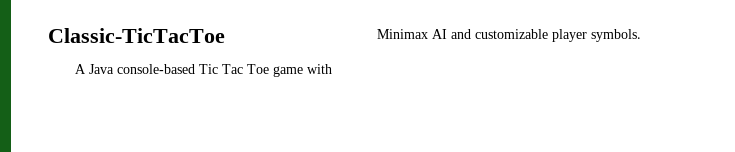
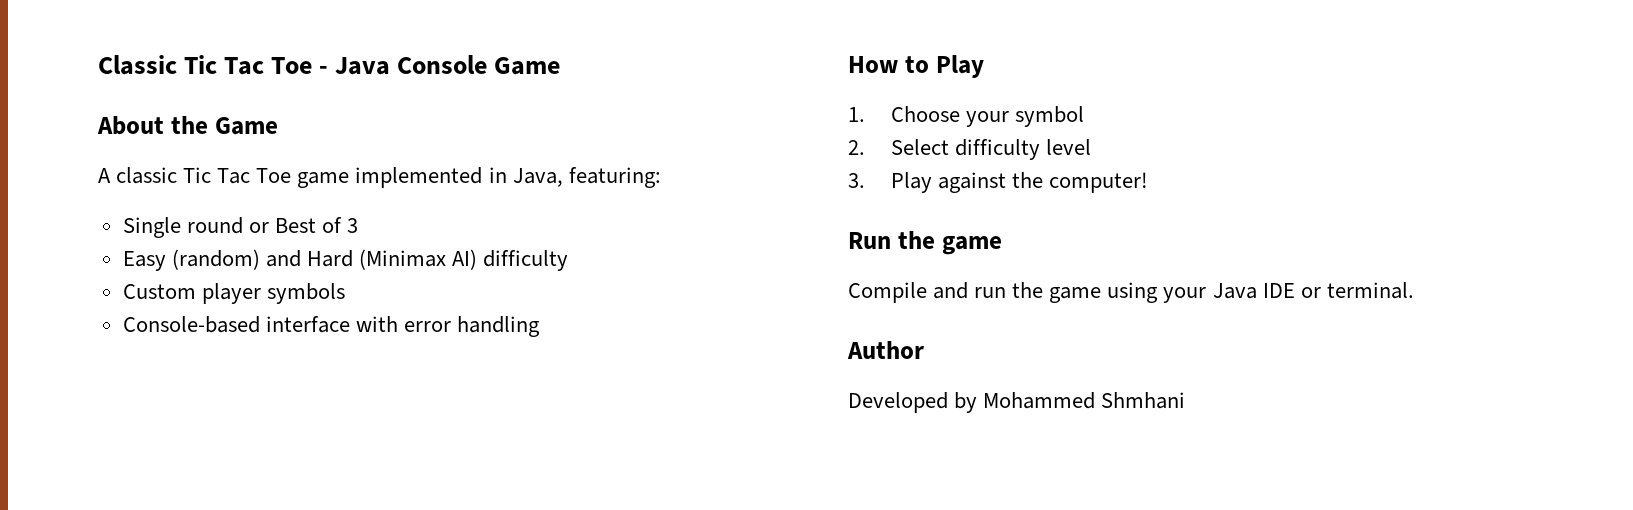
[48,28,225,43] Classic-TicTacToe -> [98,55,561,75] [97,116,278,135] Classic Tic Tac Toe - Java Console Game // About the Game
[89,64,196,74] Java console-based -> [116,167,178,184] classic
[307,64,333,74] [377,29,641,42] with Minimax AI and customizable player symbols. -> [355,167,661,188] [122,217,359,238] [122,249,569,271] [122,283,345,304] [122,316,541,337] [848,55,984,78] [848,106,1084,127] [848,139,1091,160] [848,172,1148,193] [848,231,1002,255] [848,282,1414,303] [847,341,924,359] [848,392,1186,413] implemented in Java, featuring: // Single round or Best of 3 // Easy (random) and Hard (Minimax AI) difficulty // Custom player symbols // Console-based interface with error handling // How to Play // 1. Choose your symbol // 2. Select difficulty level // 3. Play against the computer! // Run the game // Compile and run the game using your Java IDE or terminal. // Author // Developed by Mohammed Shmhani

